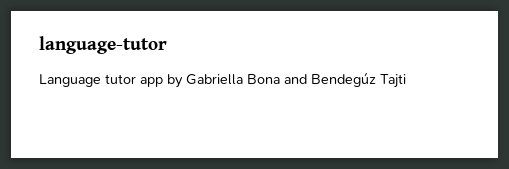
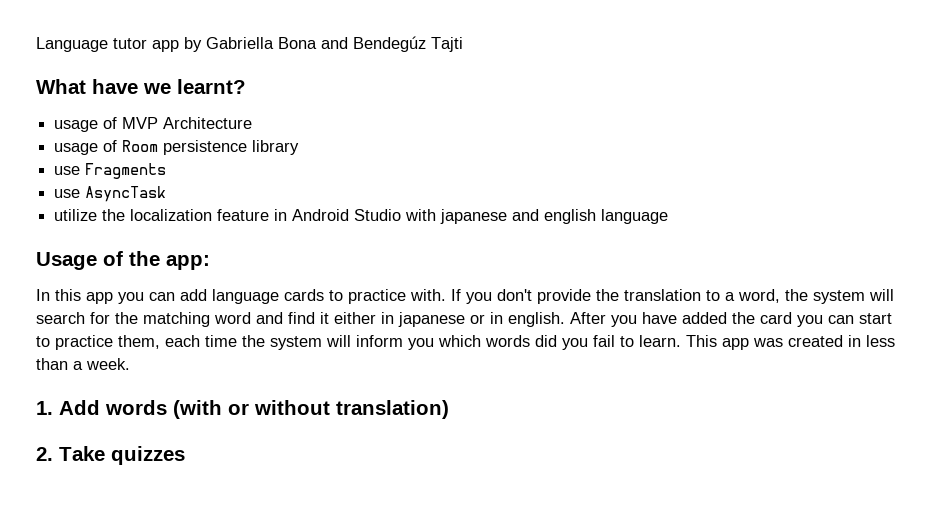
[39,36,167,54] language-tutor // -> (36, 44) none
(406, 81) none -> [36,79,246,94] [54,117,253,132] [54,140,300,155] [54,163,167,179] [54,186,167,202] [54,209,669,224] [36,251,210,270] [36,289,894,304] [36,312,892,327] [36,335,895,350] [36,358,130,370] [36,400,449,419] [36,446,185,465] // What have we learnt? // usage of MVP Architecture // usage of Room persistence library // use Fragments // use AsyncTask // utilize the localization feature in Android Studio with japanese and english language // Usage of the app: // In this app you can add language cards to practice with. If you don't provide the translation to a word, the system will search for the matching word and find it either in japanese or in english. After you have added the card you can start to practice them, each time the system will inform you which words did you fail to learn. This app was created in less than a week. // 1. Add words (with or without translation) // 2. Take quizzes

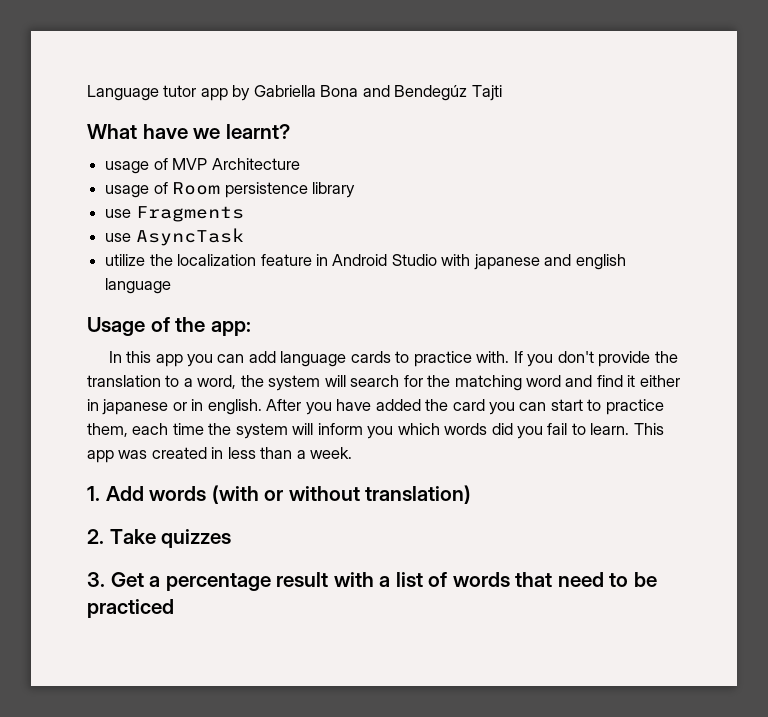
(185, 455) none -> [87,572,657,591] [87,599,174,618] // 3. Get a percentage result with a list of words that need to be practiced

